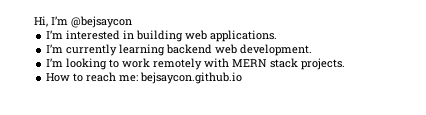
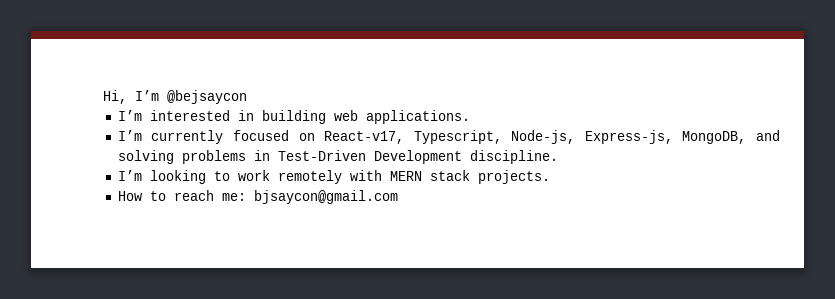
[119,44,313,56] learning backend web development. -> [232,130,780,144] [117,150,558,164] focused on React-v17, Typescript, Node-js, Express-js, MongoDB, and solving problems in Test-Driven Development discipline.
[140,72,243,84] bejsaycon.github.io -> [253,190,398,204] bjsaycon@gmail.com

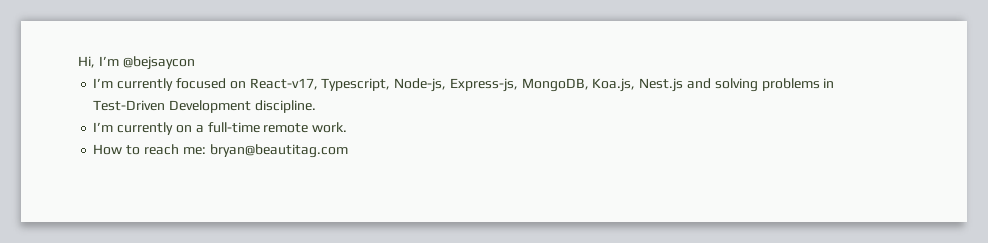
[117,110,470,124] // I’m interested in building web applications. -> (195, 63) none
(747, 137) none -> [592,78,684,92] Koa.js, Nest.js
[149,170,550,184] looking to work remotely with MERN stack projects. -> [117,122,348,135] currently on a full-time remote work.
[253,190,398,204] bjsaycon@gmail.com -> [209,144,348,158] bryan@beautitag.com

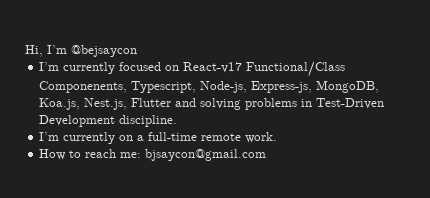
[249,78,318,90] React-v17, -> [183,61,346,77] [39,81,128,93] React-v17 Functional/Class Componenents,
[639,78,684,92] Nest.js -> [84,98,172,110] Nest.js, Flutter
[209,144,348,158] bryan@beautitag.com -> [145,149,267,161] bjsaycon@gmail.com

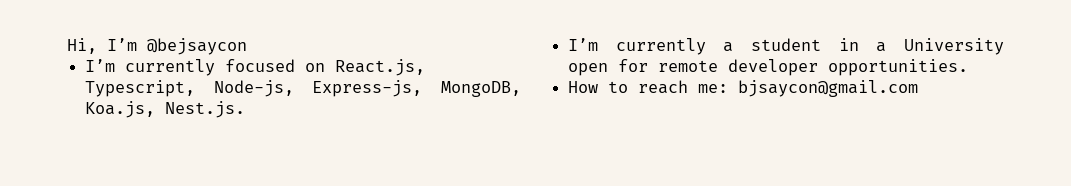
[183,61,346,77] [39,81,128,93] React-v17 Functional/Class Componenents, -> [335,59,426,76] React.js,
[84,98,385,110] [39,115,178,127] [39,132,278,144] Nest.js, Flutter and solving problems in Test-Driven Development discipline. // I’m currently on a full-time remote work. -> [165,101,246,118] [568,38,1004,55] [568,59,969,76] Nest.js. // I’m currently a student in a University open for remote developer opportunities.

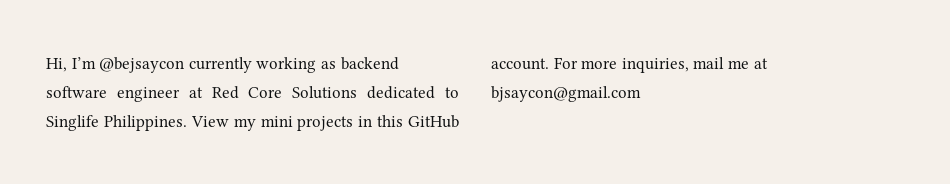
[85,59,426,76] [85,80,521,97] [85,101,246,118] [568,38,1004,55] [568,59,969,76] [568,80,729,94] // I’m currently focused on React.js, Typescript, Node-js, Express-js, MongoDB, Koa.js, Nest.js. // I’m currently a student in a University open for remote developer opportunities. // How to reach me: -> [188,57,399,73] [46,86,459,102] [46,115,459,131] [491,57,768,73] currently working as backend software engineer at Red Core Solutions dedicated to Singlife Philippines. View my mini projects in this GitHub account. For more inquiries, mail me at

